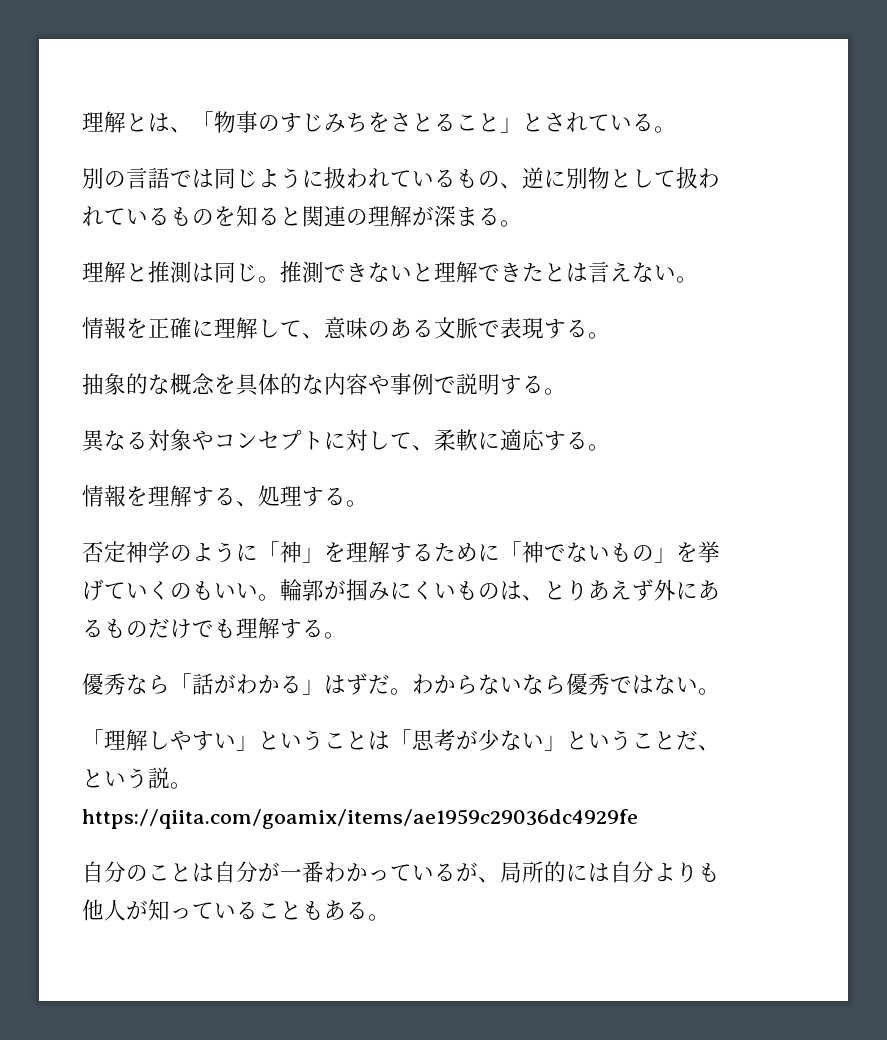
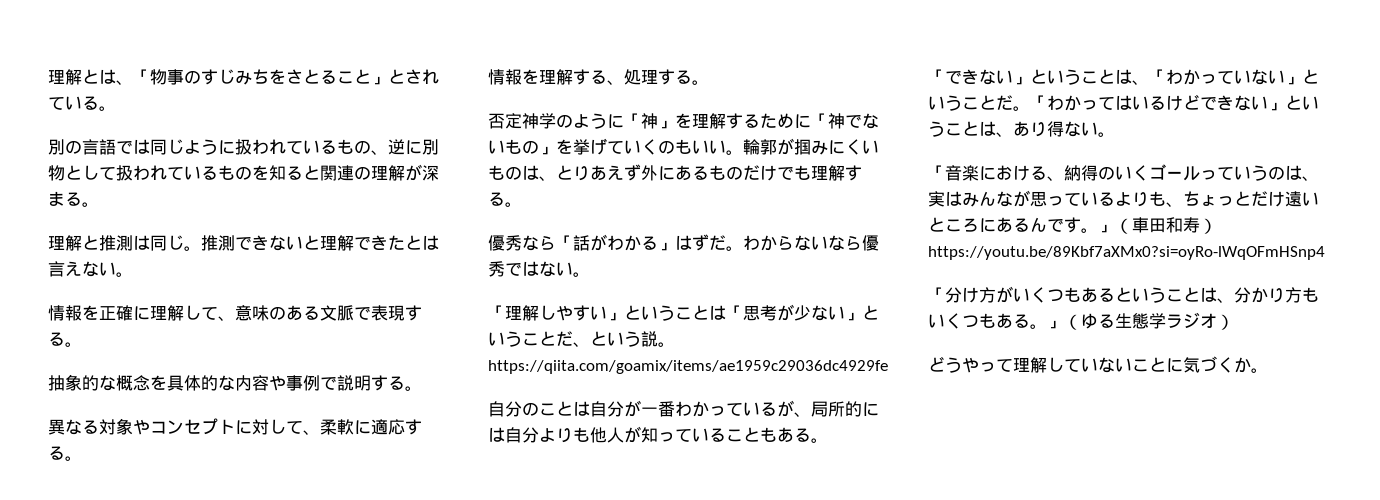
(390, 917) none -> [928,69,1319,85] [928,94,1319,111] [928,121,1115,137] [928,164,1319,181] [928,190,1319,207] [928,217,1217,234] [928,246,1325,260] [928,286,1319,303] [928,312,1234,330] [928,356,1268,373] // 「できない」ということは、「わかっていない」ということだ。「わかってはいるけどできない」ということは、あり得ない。 // 「音楽における、納得のいくゴールっていうのは、実はみんなが思っているよりも、ちょっとだけ遠いところにあるんです。」（車田和寿）https://youtu.be/89Kbf7aXMx0?si=oyRo-lWqOFmHSnp4 // 「分け方がいくつもあるということは、分かり方もいくつもある。」（ゆる生態学ラジオ） // どうやって理解していないことに気づくか。

